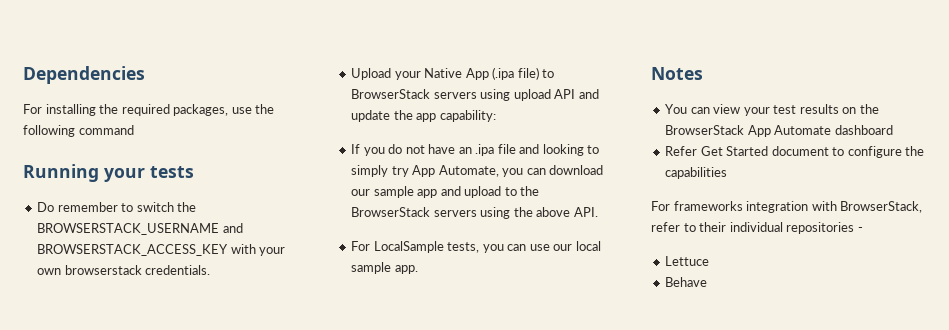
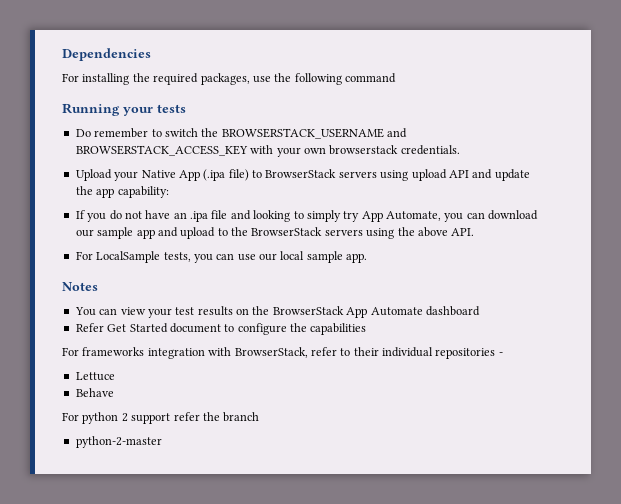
(708, 282) none -> [62,412,260,424] [75,436,162,448] // For python 2 support refer the branch // python-2-master

